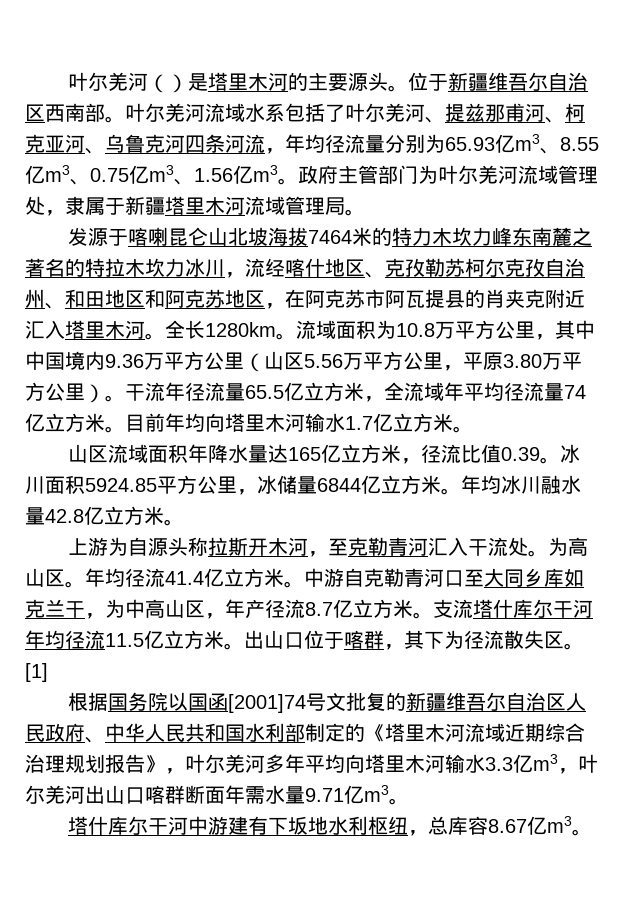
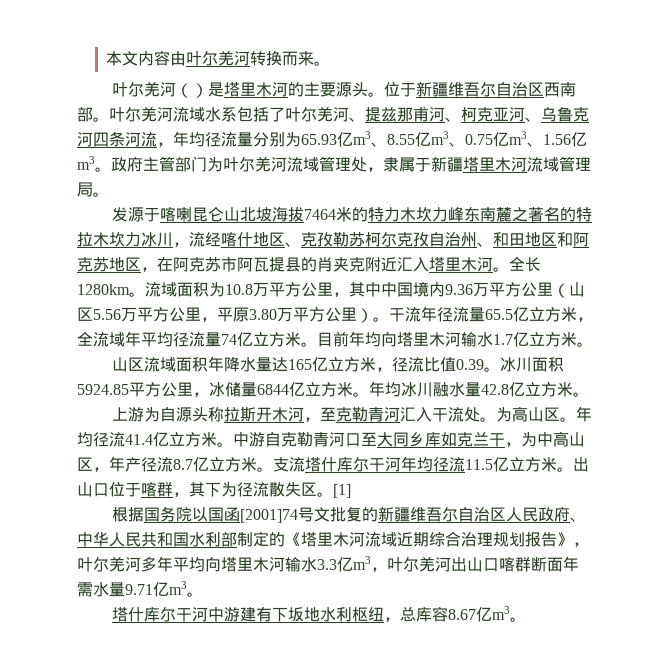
(68, 81) none -> [106,50,331,66] 本文内容由叶尔羌河转换而来。 //

